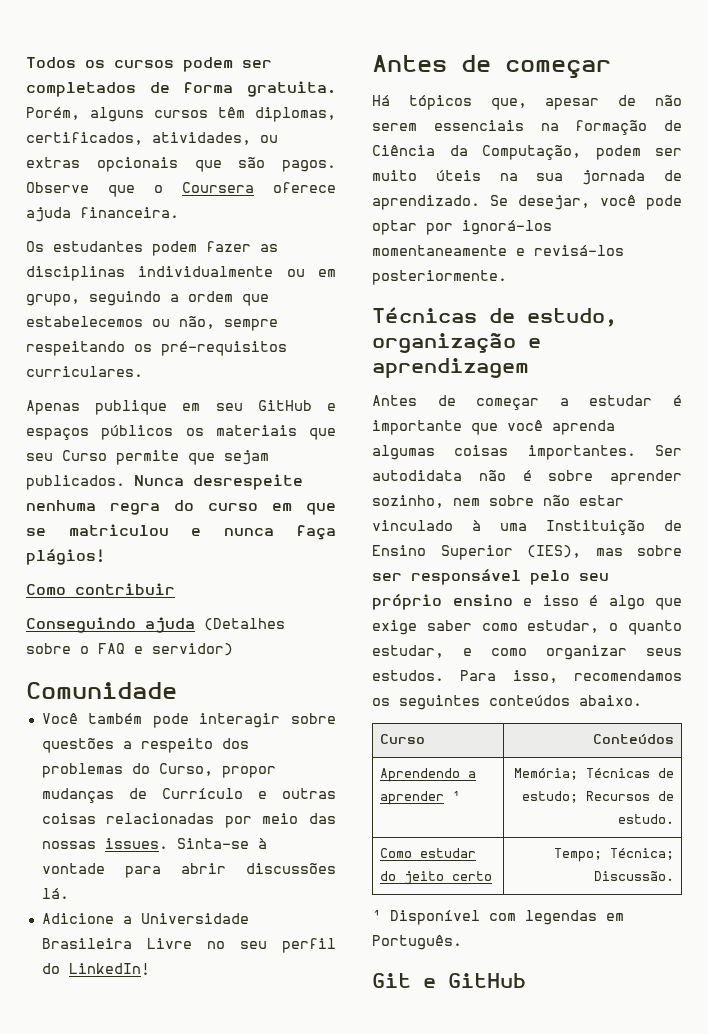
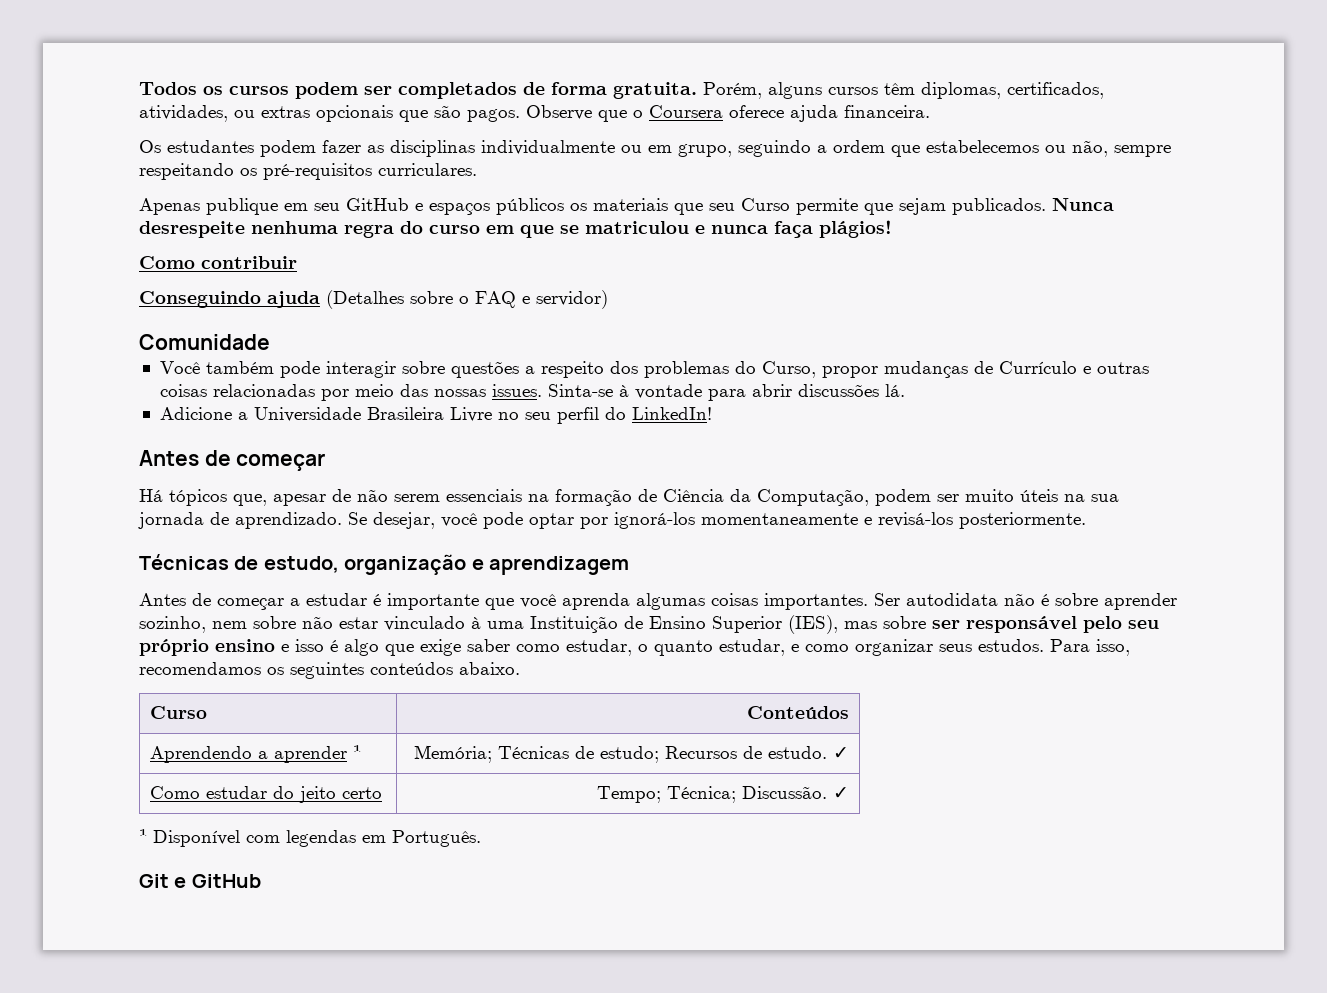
(674, 819) none -> [833,747,850,759] ✓
(674, 876) none -> [833,787,850,799] ✓

